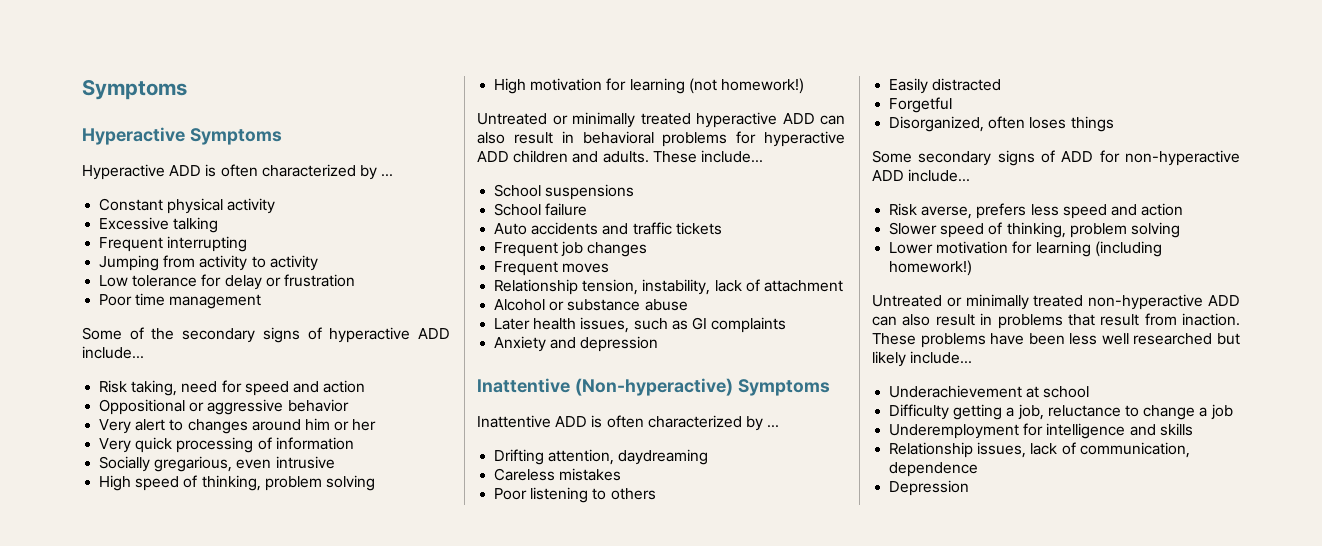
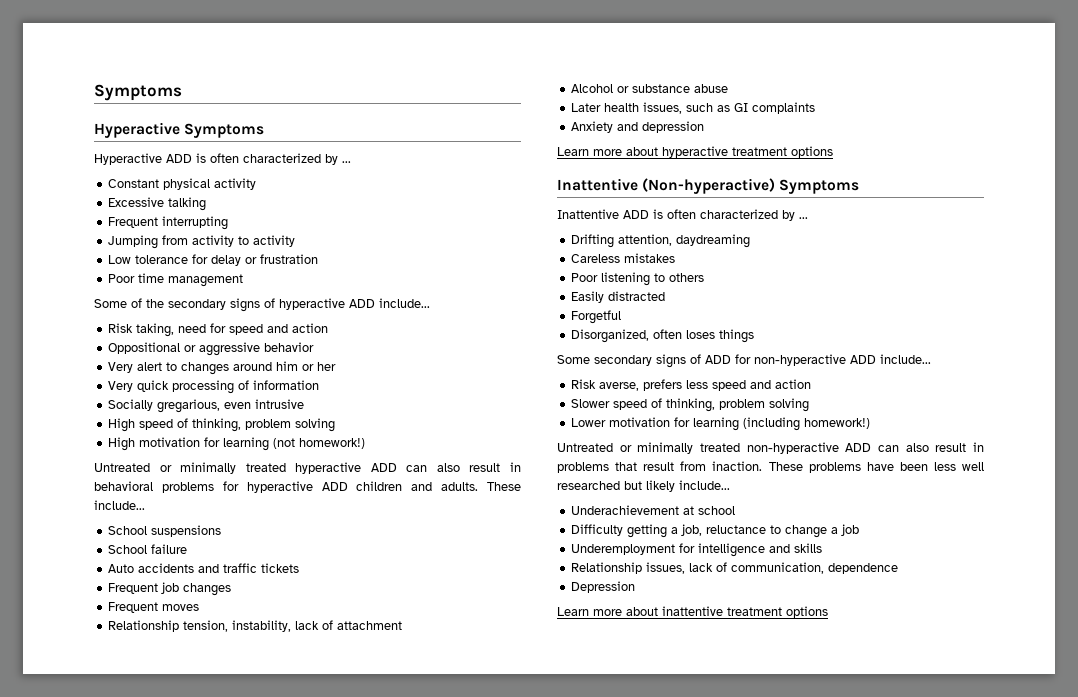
(659, 344) none -> [557,146,833,158] // Learn more about hyperactive treatment options
(970, 488) none -> [557,606,828,618] // Learn more about inattentive treatment options

